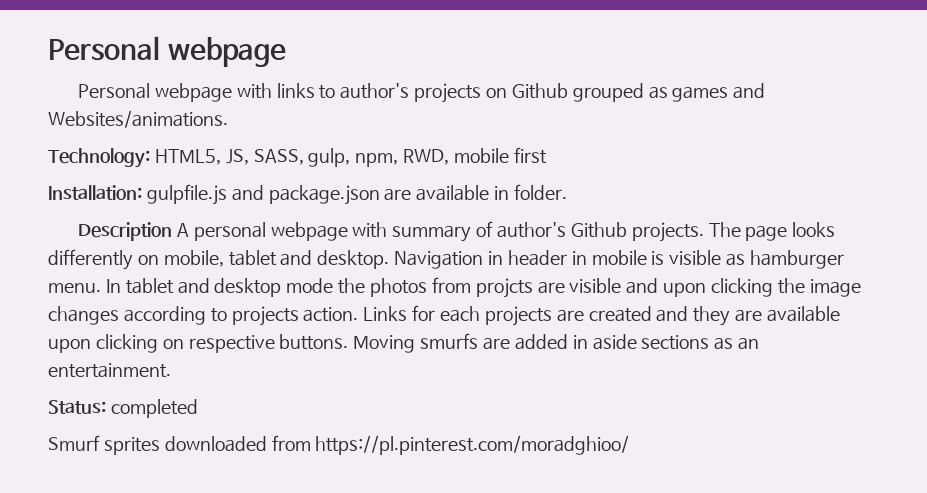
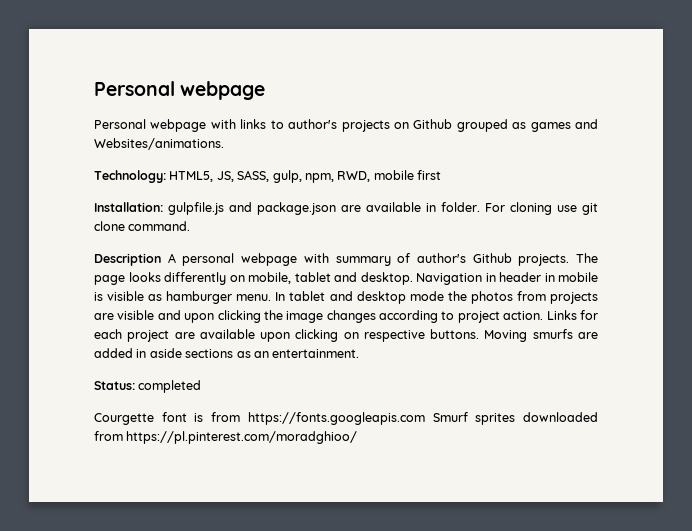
(568, 192) none -> [485,202,598,215] [94,221,191,231] For cloning use git clone command.
[475,278,533,298] projcts -> [550,292,598,304] projects
[231,306,299,326] projects -> [457,311,500,323] project
[484,306,731,326] projects are created and they -> [127,330,170,342] project
(198, 408) none -> [94,412,425,425] Courgette font is from https://fonts.googleapis.com

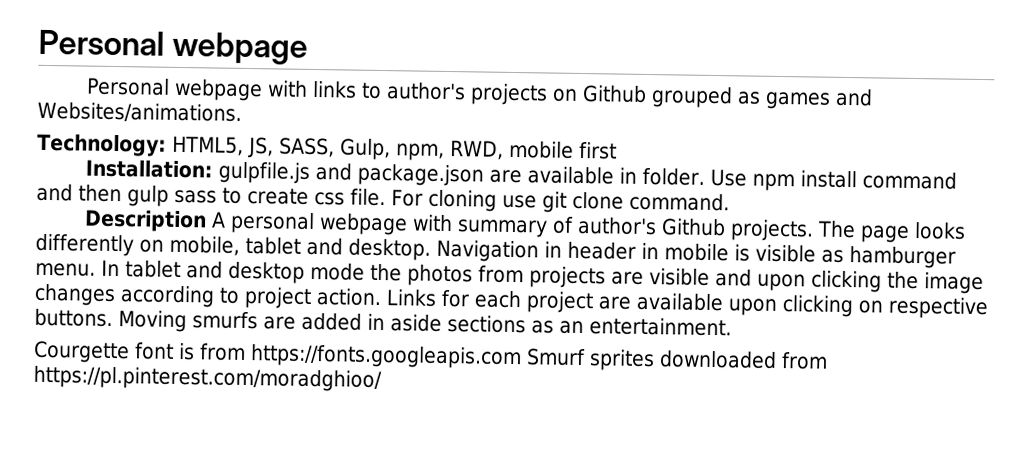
[272,170,302,183] gulp, -> [339,138,391,161] Gulp,
(480, 207) none -> [710,168,958,192] [36,183,386,207] Use npm install command and then gulp sass to create css file.
[94,380,202,393] // Status: completed -> (732, 327) none

